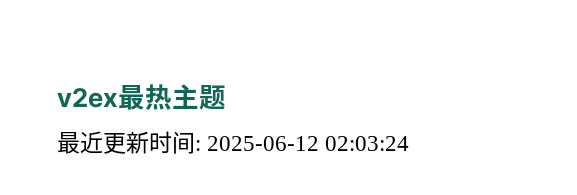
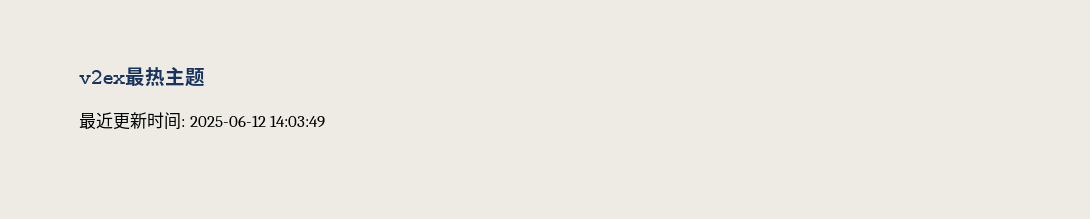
[325,136,410,151] 02:03:24 -> [270,115,326,128] 14:03:49

